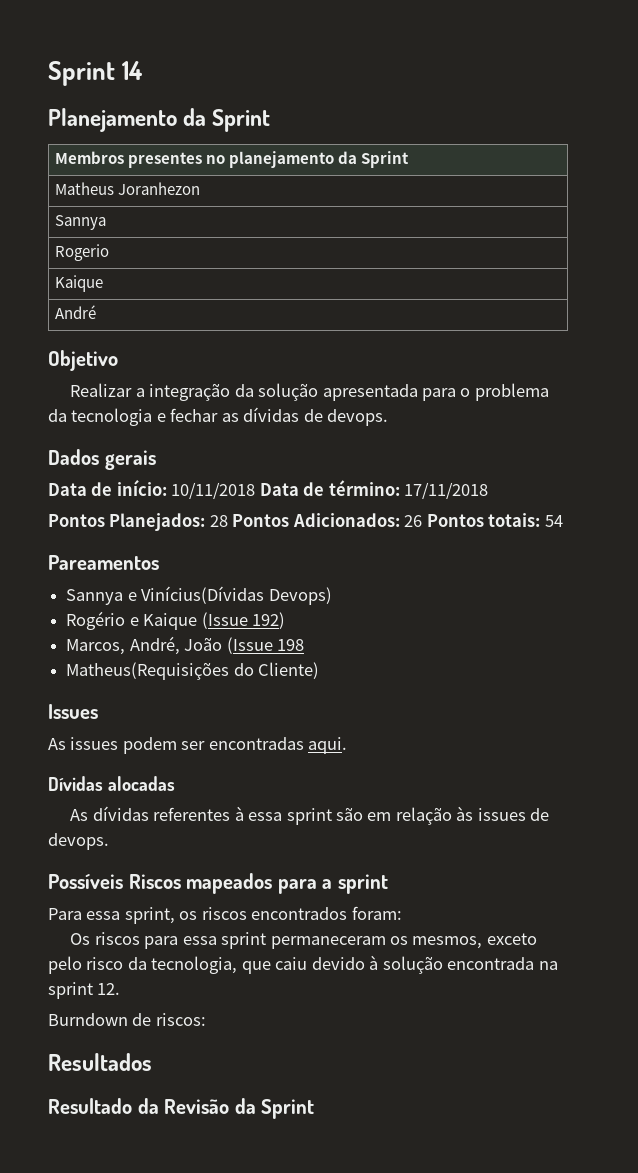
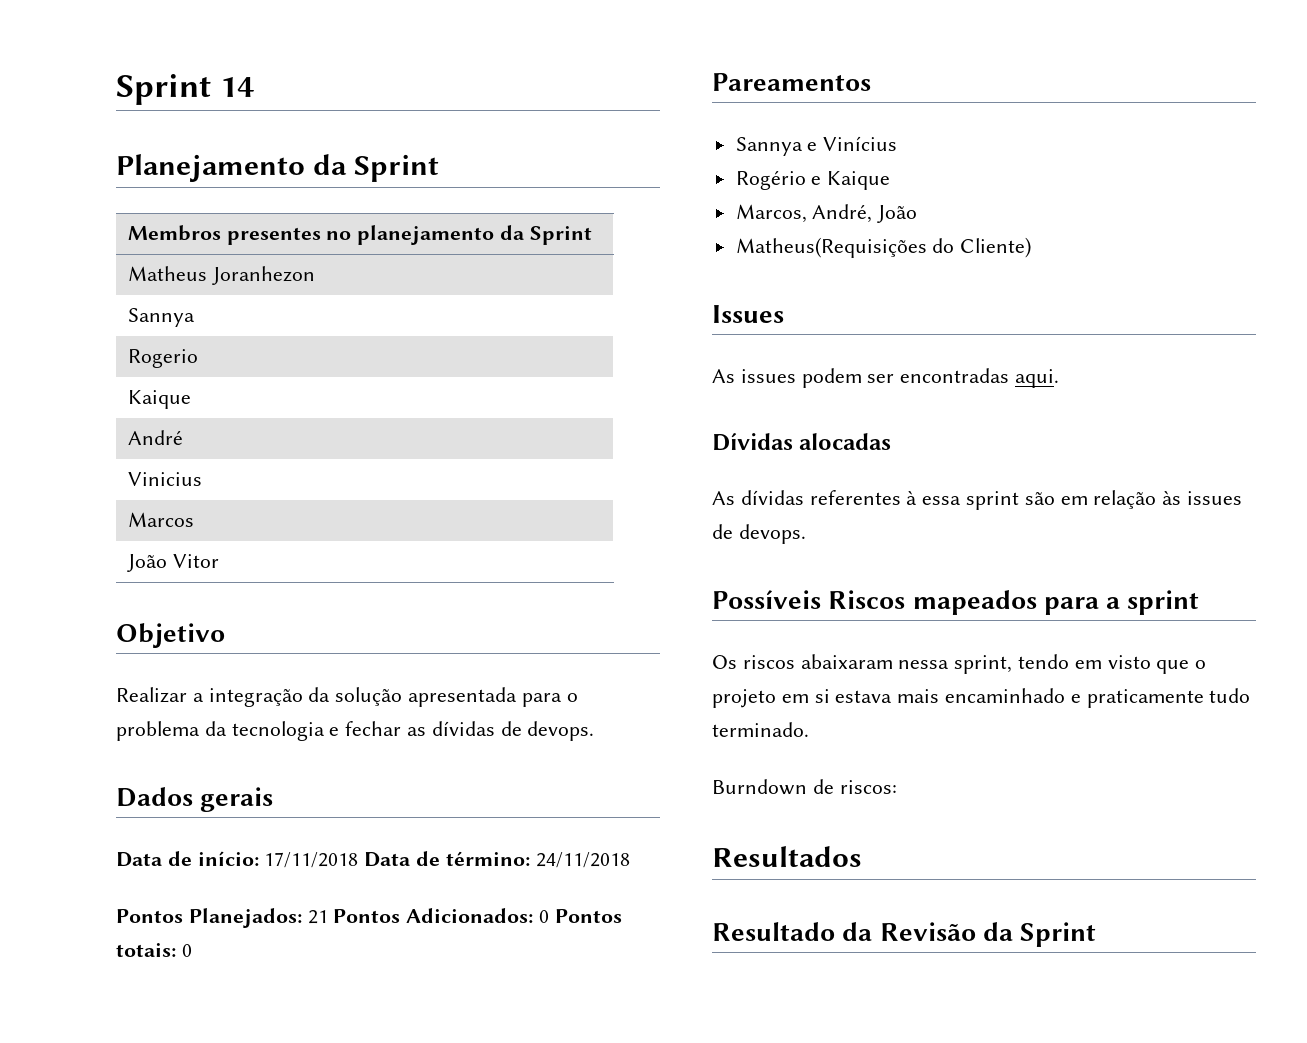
(96, 312) none -> [127,472,202,486] [127,512,194,527] [126,554,219,572] // Vinicius // Marcos // João Vitor
[171,482,256,499] 10/11/2018 -> [264,852,359,868] 17/11/2018
[404,482,489,499] 17/11/2018 -> [535,852,630,868] 24/11/2018
[209,515,228,527] 28 -> [307,910,328,924] 21
[404,515,423,527] 26 -> [539,910,550,923] 0
[544,515,563,527] 54 -> [181,944,192,957] 0
[141,586,332,605] Vinícius(Dívidas Devops) -> [823,136,898,151] Vinícius
[201,612,285,629] (Issue 192) -> (891, 180) none
[226,637,304,654] (Issue 198 -> (918, 214) none
[48,906,402,924] [70,932,537,949] [48,955,558,974] [48,982,121,999] Para essa sprint, os riscos encontrados foram: // Os riscos para essa sprint permaneceram os mesmos, exceto pelo risco da tecnologia, que caiu devido à solução encontrada na sprint 12. -> [712,654,1207,674] [712,688,1251,708] [712,722,809,737] Os riscos abaixaram nessa sprint, tendo em visto que o projeto em si estava mais encaminhado e praticamente tudo terminado.

